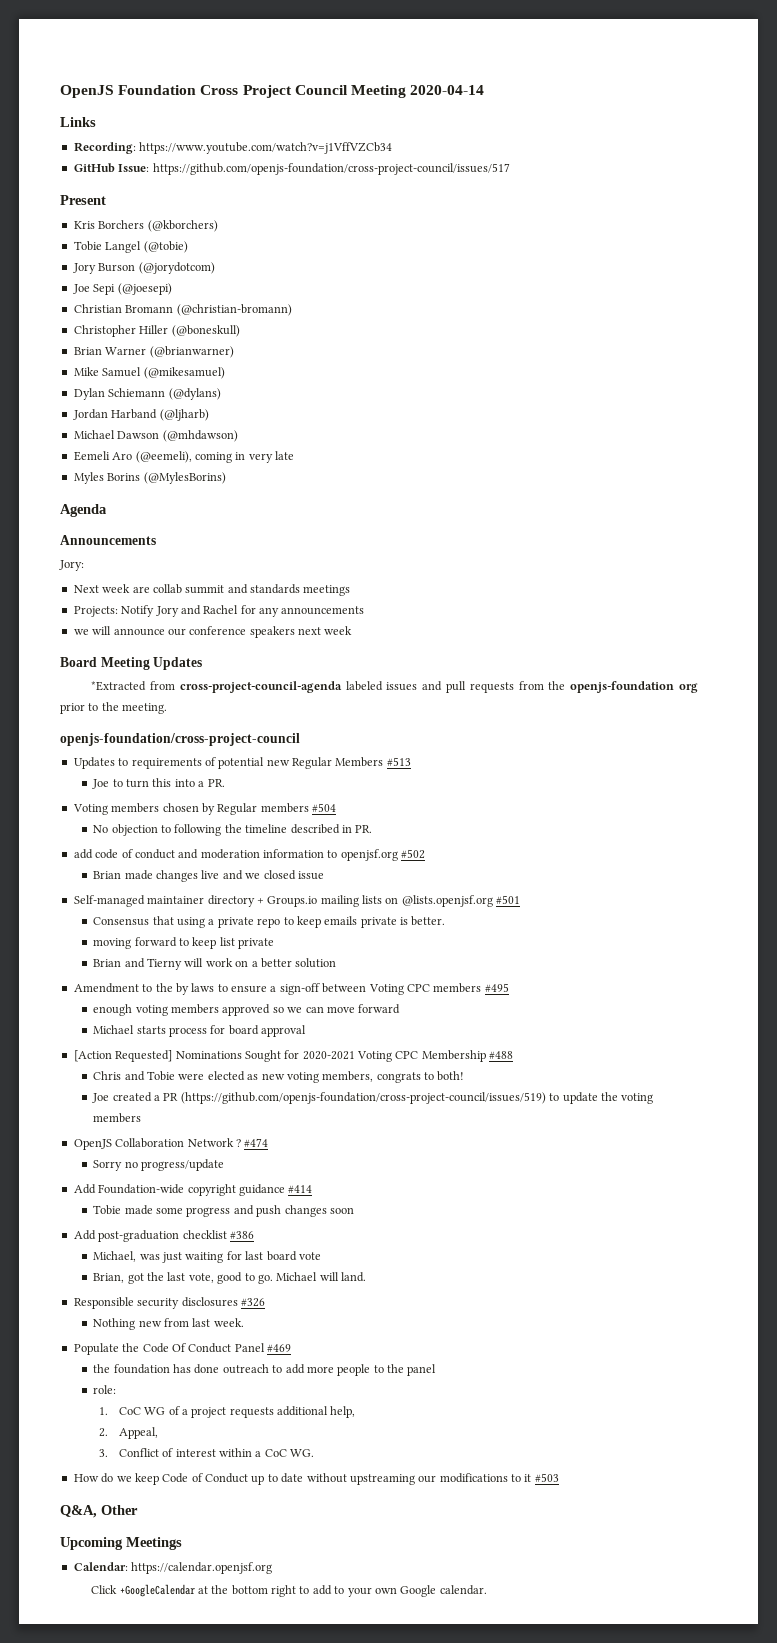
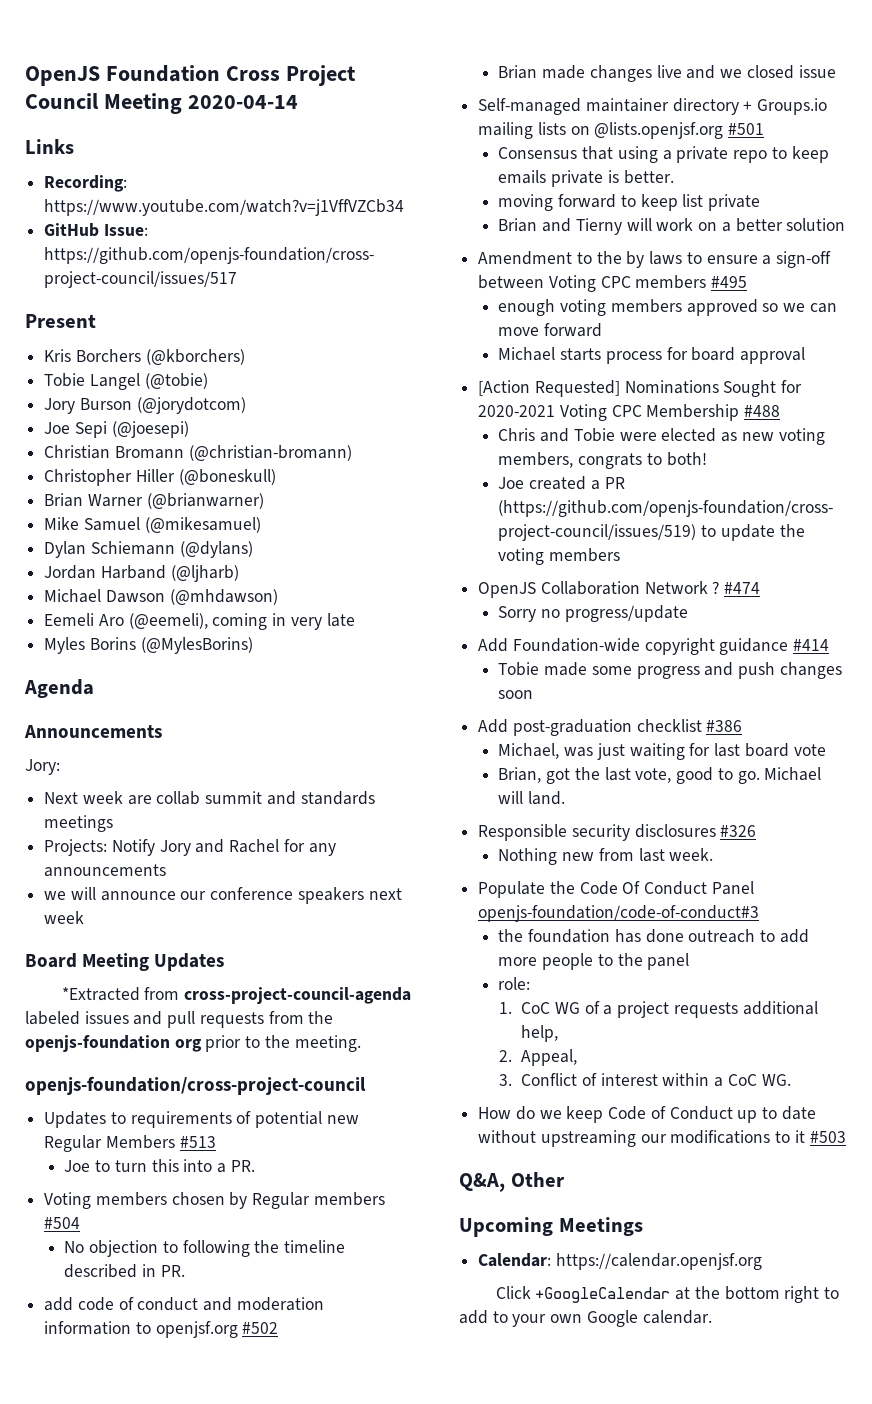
[267,1344,291,1352] #469 -> [478,905,760,922] openjs-foundation/code-of-conduct#3

